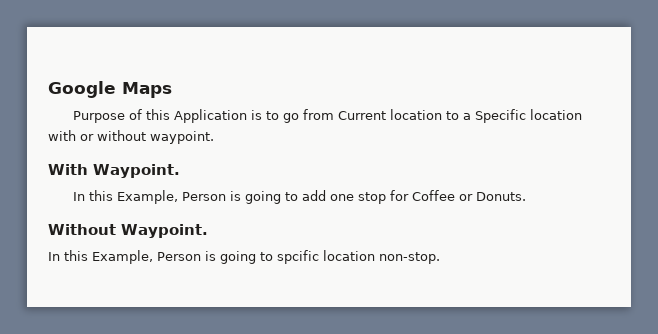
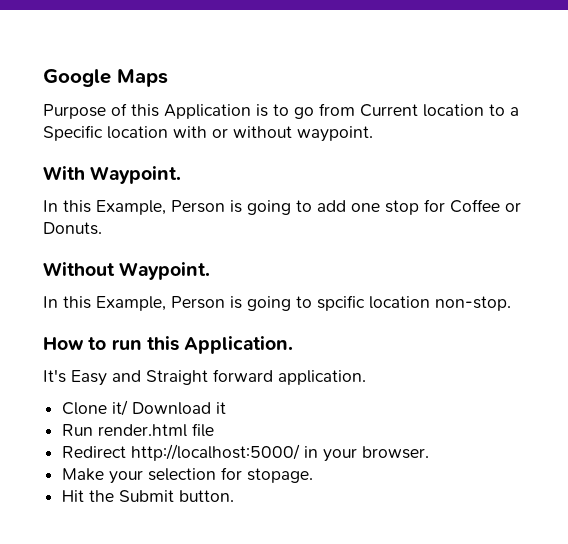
(440, 258) none -> [43,336,294,354] [43,369,366,386] [62,400,227,416] [62,423,215,437] [62,444,430,462] [62,467,314,484] [62,490,235,502] // How to run this Application. // It's Easy and Straight forward application. // Clone it/ Download it // Run render.html file // Redirect http://localhost:5000/ in your browser. // Make your selection for stopage. // Hit the Submit button.

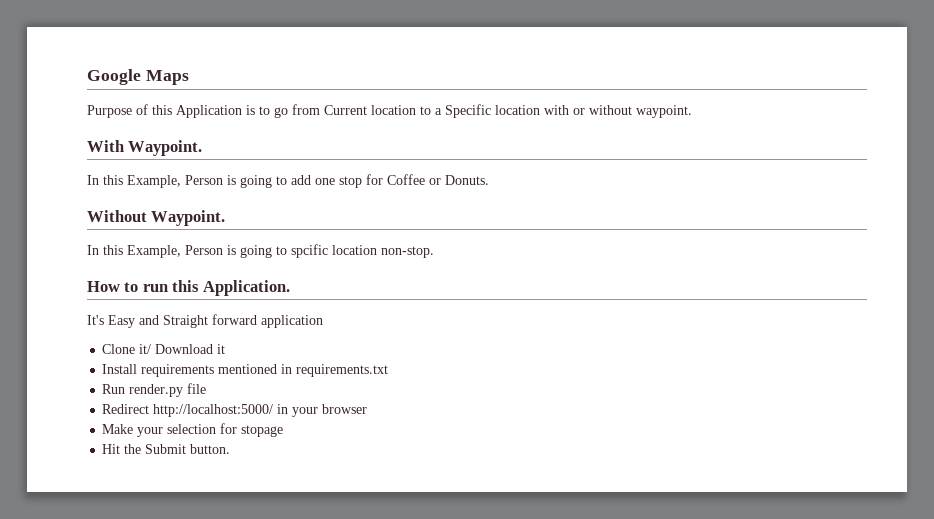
[278,370,366,385] application. -> [261,315,323,328] application
(227, 408) none -> [102,364,389,377] // Install requirements mentioned in requirements.txt
[98,424,188,437] render.html -> [129,384,184,397] render.py
[362,446,430,459] browser. -> [322,404,368,414] browser
[247,468,314,483] stopage. -> [241,425,284,437] stopage

